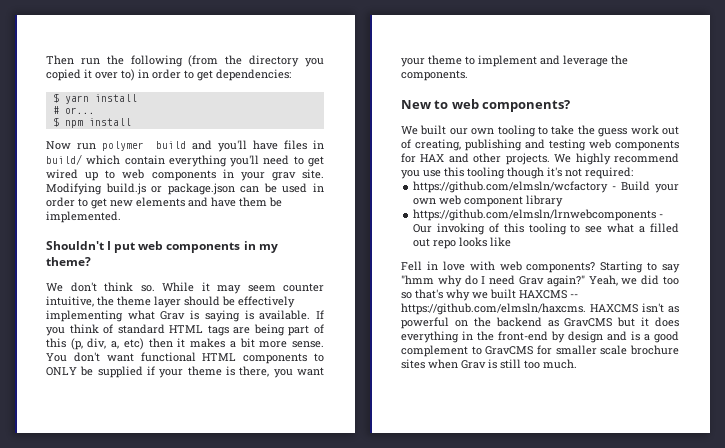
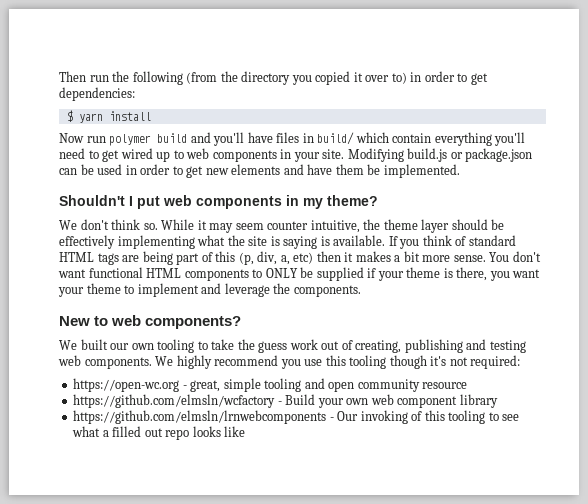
[52,106,95,114] [52,117,131,128] // # or... // $ npm install -> (151, 116) none
[271,172,296,181] grav -> (320, 157) none
[160,311,186,320] Grav -> [227,235,268,246] the site
[615,140,679,151] [401,153,550,165] components for HAX and other projects. -> [84,357,152,369] components.
(633, 173) none -> [73,378,468,392] // https://open-wc.org - great, simple tooling and open community resource
[401,261,680,273] [401,275,679,287] [401,289,578,301] [401,303,679,315] [401,317,679,329] [401,331,679,343] [401,345,679,357] [401,359,577,369] // Fell in love with web components? Starting to say "hmm why do I need Grav again?" Yeah, we did too so that's why we built HAXCMS -- https://github.com/elmsln/haxcms. HAXCMS isn't as powerful on the backend as GravCMS but it does everything in the front-end by design and is a good complement to GravCMS for smaller scale brochure sites when Grav is still too much. -> (246, 431) none

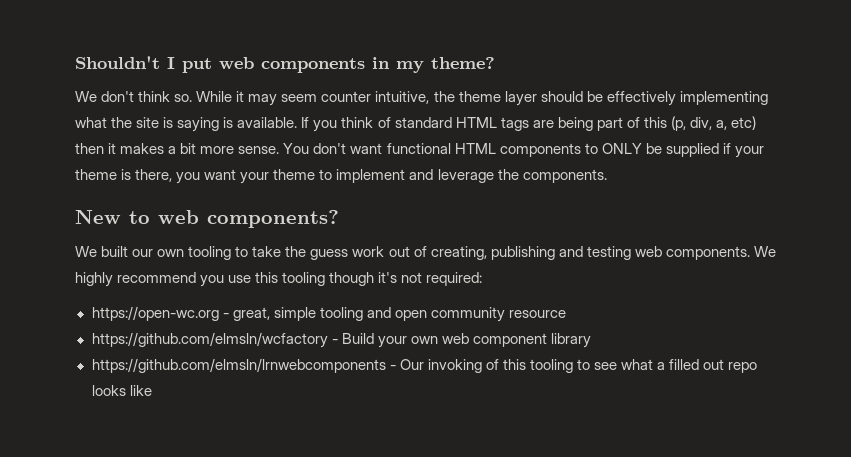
[59,71,488,85] [59,87,135,101] [66,110,151,123] [59,132,526,146] [59,148,533,162] [59,164,460,178] Then run the following (from the directory you copied it over to) in order to get dependencies: // $ yarn install // Now run polymer build and you'll have files in build/ which contain everything you'll need to get wired up to web components in your site. Modifying build.js or package.json can be used in order to get new elements and have them be implemented. // -> (75, 62) none

